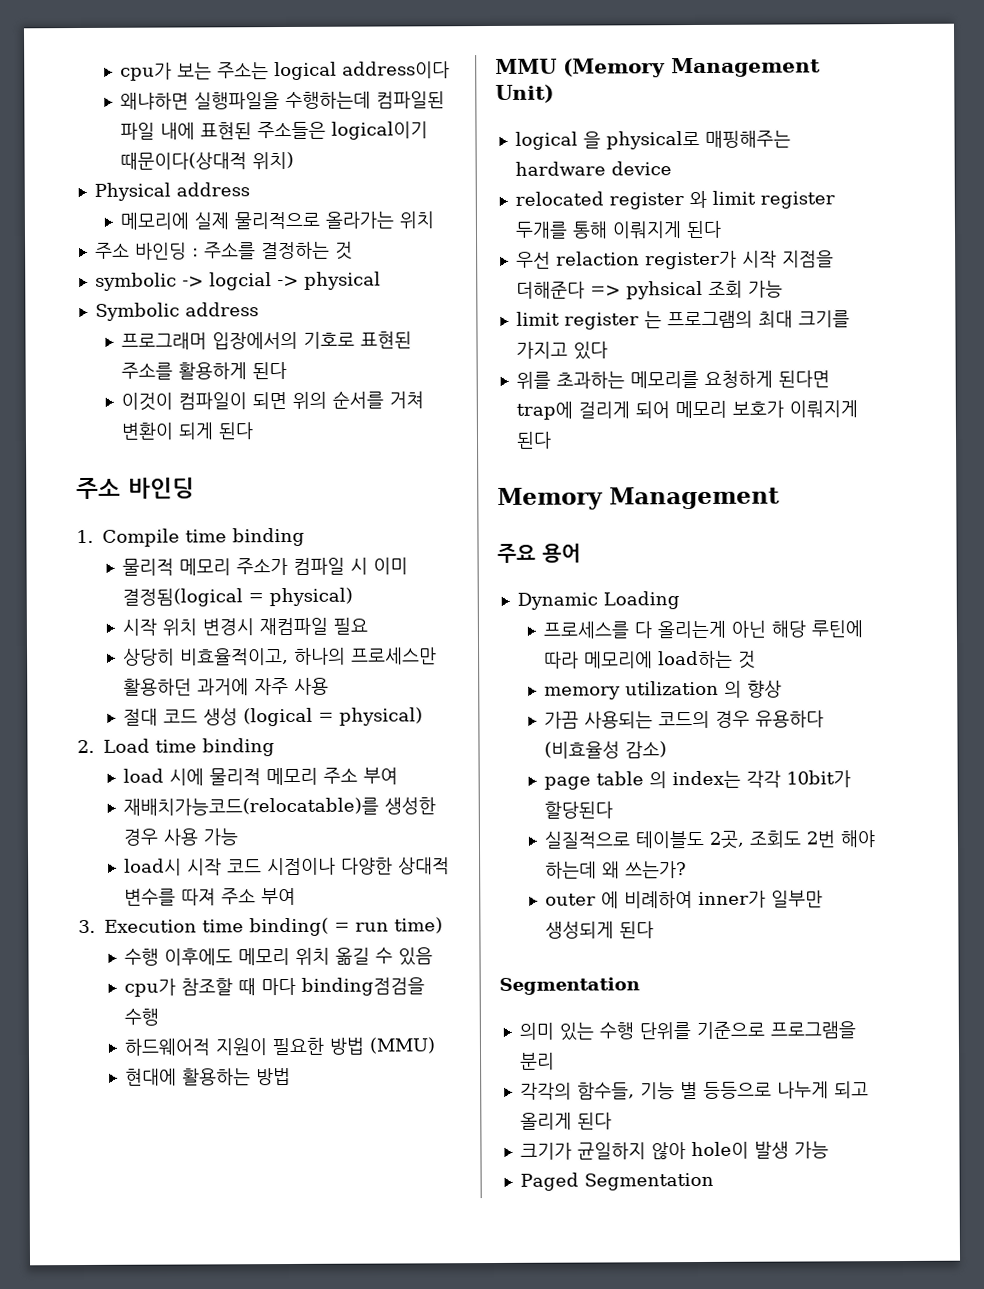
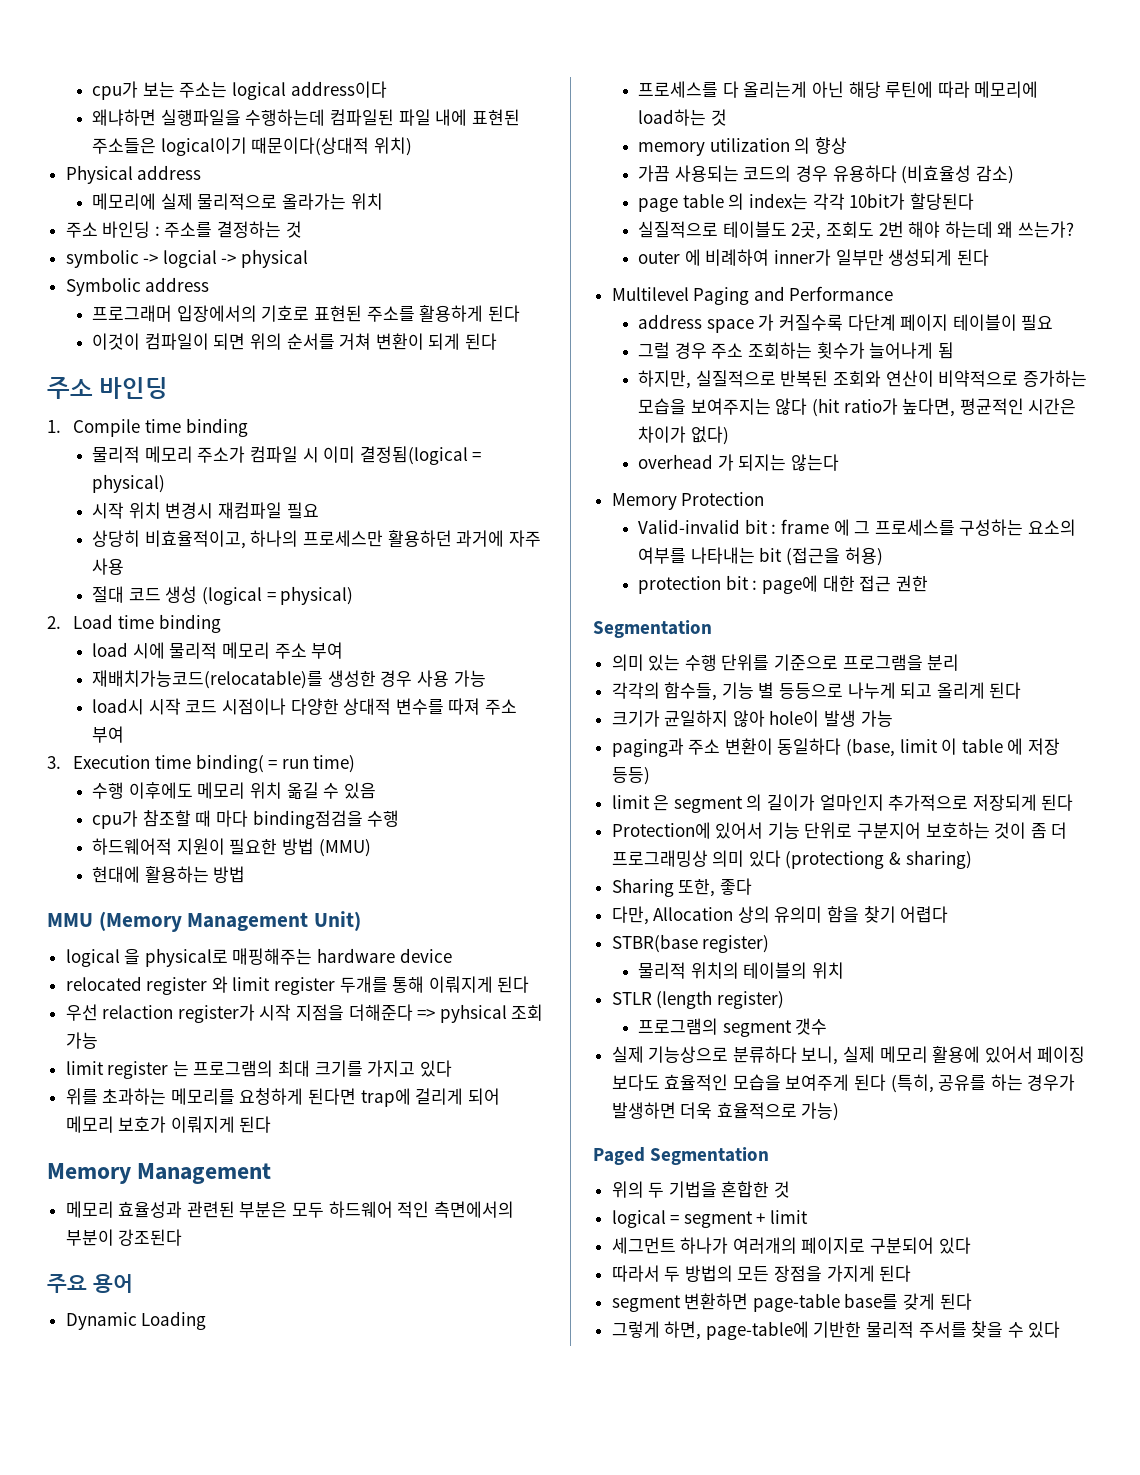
(780, 498) none -> [65,1201,514,1218] [65,1229,183,1246] // 메모리 효율성과 관련된 부분은 모두 하드웨어 적인 측면에서의 부분이 강조된다
(655, 930) none -> [611,286,894,305] [638,314,1054,333] [638,342,954,359] [638,370,1087,389] [638,398,1077,417] [638,426,729,445] [638,454,839,471] [611,492,765,510] [638,519,1076,536] [638,547,883,566] [638,575,928,594] // Multilevel Paging and Performance // address space 가 커질수록 다단계 페이지 테이블이 필요 // 그럴 경우 주소 조회하는 횟수가 늘어나게 됨 // 하지만, 실질적으로 반복된 조회와 연산이 비약적으로 증가하는 모습을 보여주지는 않다 (hit ratio가 높다면, 평균적인 시간은 차이가 없다) // overhead 가 되지는 않는다 // Memory Protection // Valid-invalid bit : frame 에 그 프로세스를 구성하는 요소의 여부를 나타내는 bit (접근을 허용) // protection bit : page에 대한 접근 권한
[519,1172,714,1191] Paged Segmentation -> [611,738,1061,757] [611,767,650,785] [611,794,1074,813] [611,822,1068,839] [611,850,972,869] [611,878,752,897] [611,906,949,925] [611,934,770,953] [638,962,844,979] [611,990,784,1009] [638,1018,828,1037] [611,1046,1086,1065] [611,1074,1076,1093] [611,1102,840,1121] [593,1147,770,1165] [611,1181,791,1198] [611,1210,809,1228] [611,1237,971,1254] [611,1265,912,1282] [611,1293,972,1312] [611,1321,1061,1340] paging과 주소 변환이 동일하다 (base, limit 이 table 에 저장 등등) // limit 은 segment 의 길이가 얼마인지 추가적으로 저장되게 된다 // Protection에 있어서 기능 단위로 구분지어 보호하는 것이 좀 더 프로그래밍상 의미 있다 (protectiong & sharing) // Sharing 또한, 좋다 // 다만, Allocation 상의 유의미 함을 찾기 어렵다 // STBR(base register) // 물리적 위치의 테이블의 위치 // STLR (length register) // 프로그램의 segment 갯수 // 실제 기능상으로 분류하다 보니, 실제 메모리 활용에 있어서 페이징 보다도 효율적인 모습을 보여주게 된다 (특히, 공유를 하는 경우가 발생하면 더욱 효율적으로 가능) // Paged Segmentation // 위의 두 기법을 혼합한 것 // logical = segment + limit // 세그먼트 하나가 여러개의 페이지로 구분되어 있다 // 따라서 두 방법의 모든 장점을 가지게 된다 // segment 변환하면 page-table base를 갖게 된다 // 그렇게 하면, page-table에 기반한 물리적 주서를 찾을 수 있다

